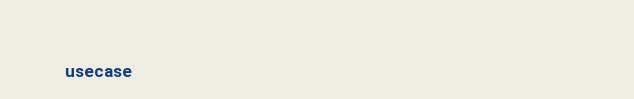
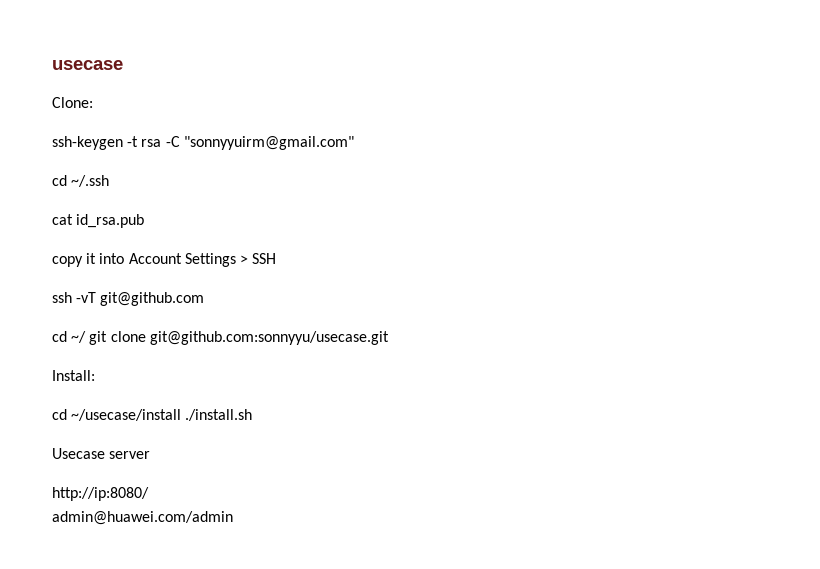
(132, 72) none -> [52,97,93,108] [52,136,354,150] [52,175,110,187] [52,214,145,228] [52,253,277,267] [52,292,205,306] [52,331,389,345] [52,370,95,381] [52,409,253,421] [52,448,151,459] [52,487,149,501] [52,511,233,525] // Clone: // ssh-keygen -t rsa -C "sonnyyuirm@gmail.com" // cd ~/.ssh // cat id_rsa.pub // copy it into Account Settings > SSH // ssh -vT git@github.com // cd ~/ git clone git@github.com:sonnyyu/usecase.git // Install: // cd ~/usecase/install ./install.sh // Usecase server // http://ip:8080/ // admin@huawei.com/admin

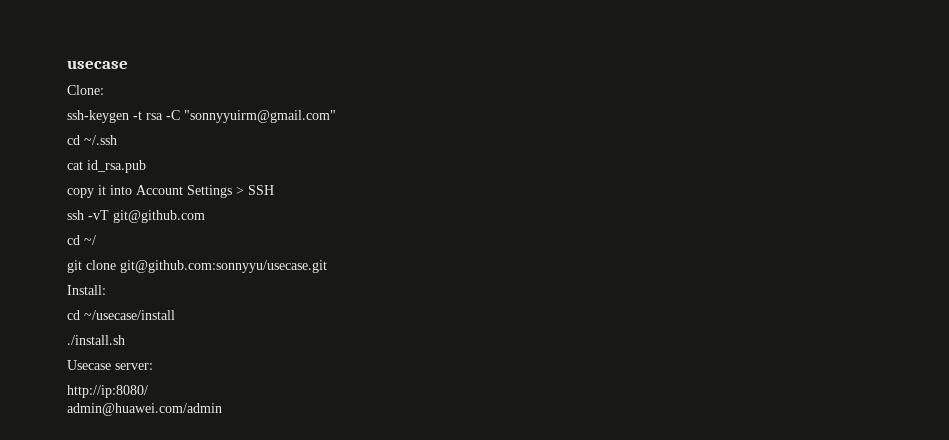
(87, 337) none -> (96, 240) //
(182, 415) none -> (175, 315) //
[109,451,151,459] server -> [115,363,153,370] server:

